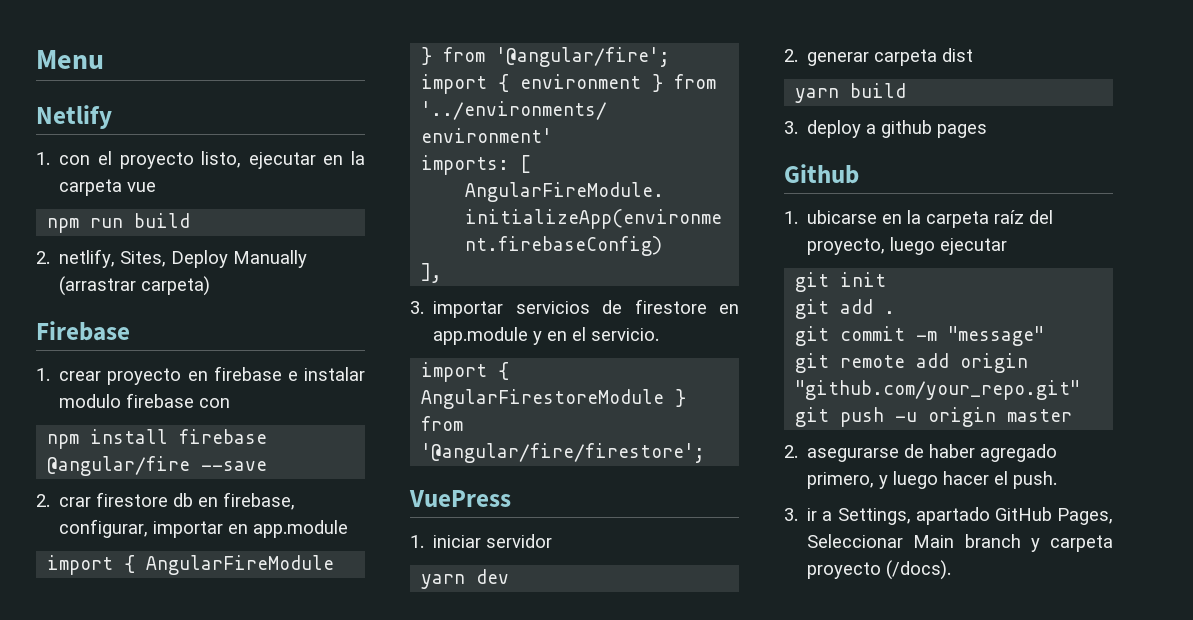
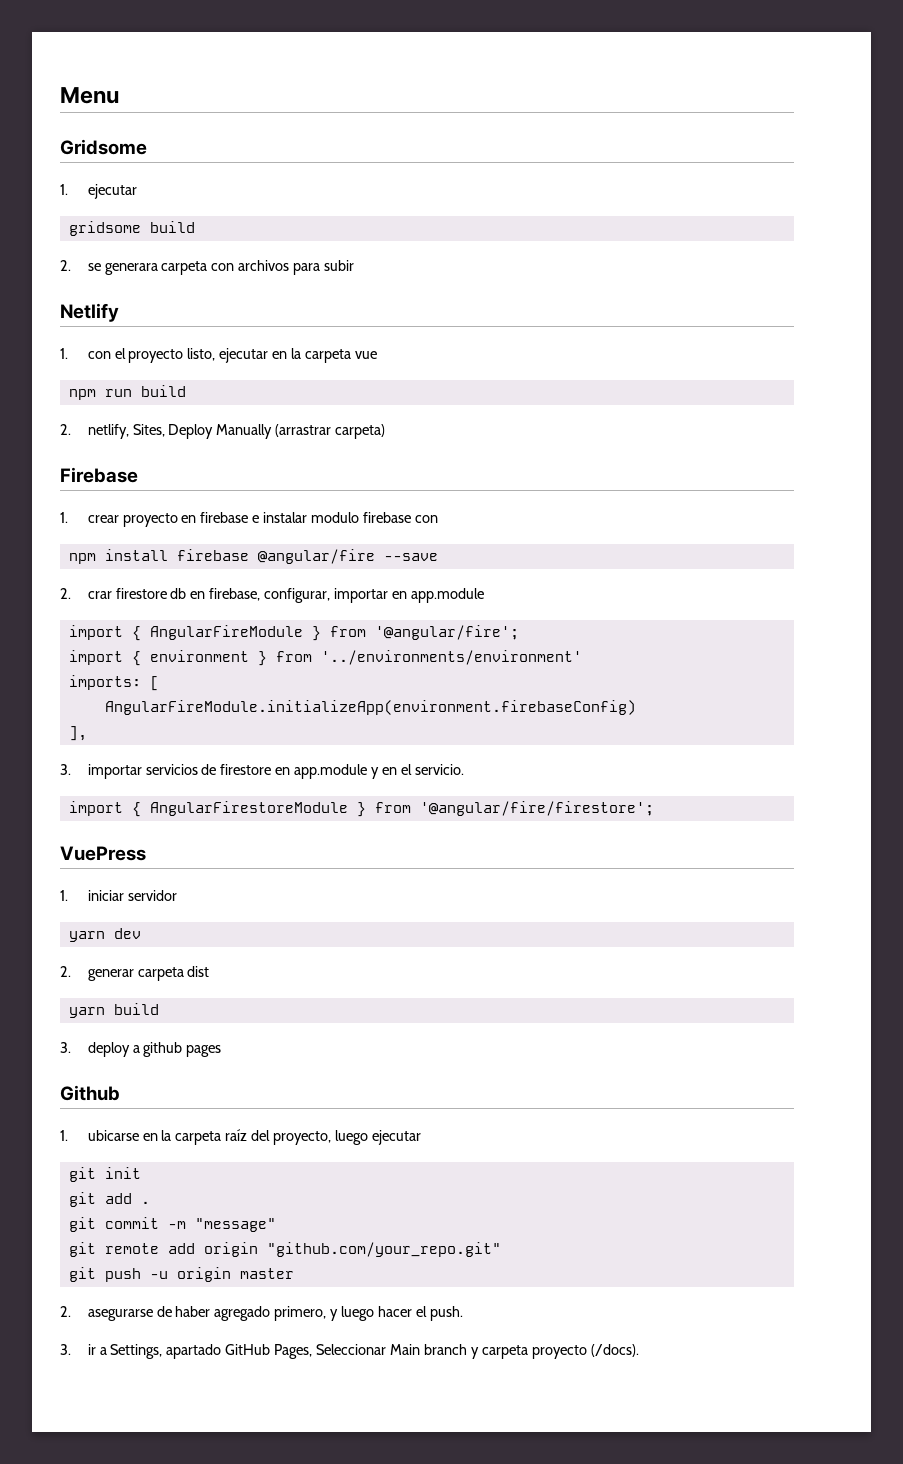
(104, 59) none -> [60,139,147,155] [60,184,137,199] [68,221,195,236] [60,260,355,275] // Gridsome // 1. ejecutar // gridsome build // 2. se generara carpeta con archivos para subir

